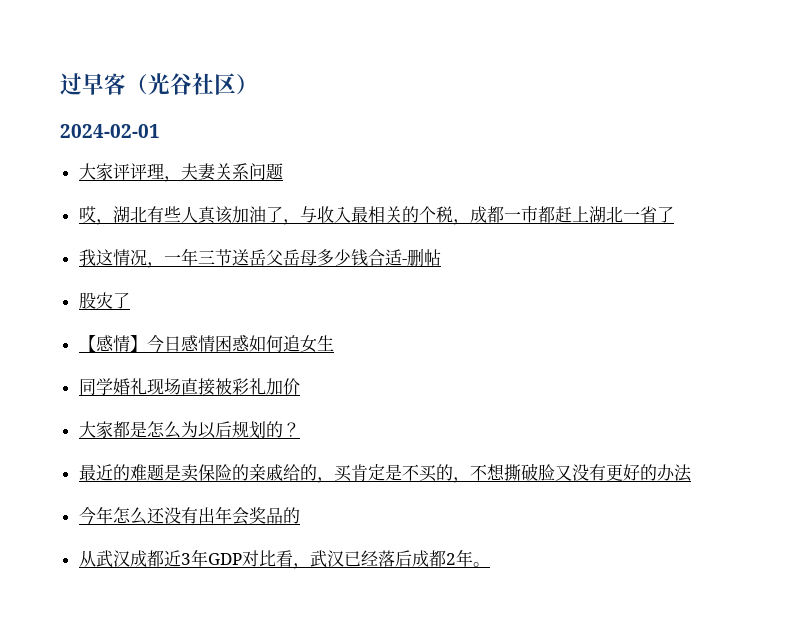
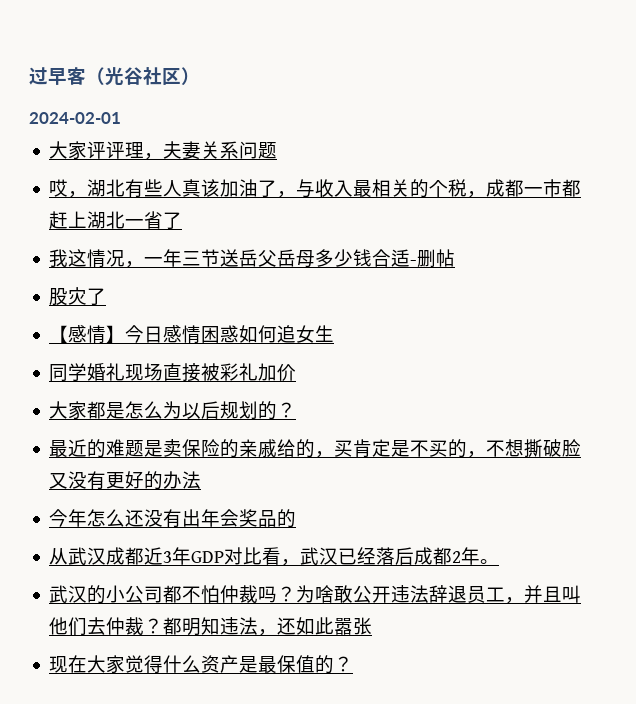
(490, 564) none -> [49,585,582,604] [49,617,373,636] [49,655,354,674] // 武汉的小公司都不怕仲裁吗？为啥敢公开违法辞退员工，并且叫他们去仲裁？都明知违法，还如此嚣张 // 现在大家觉得什么资产是最保值的？

